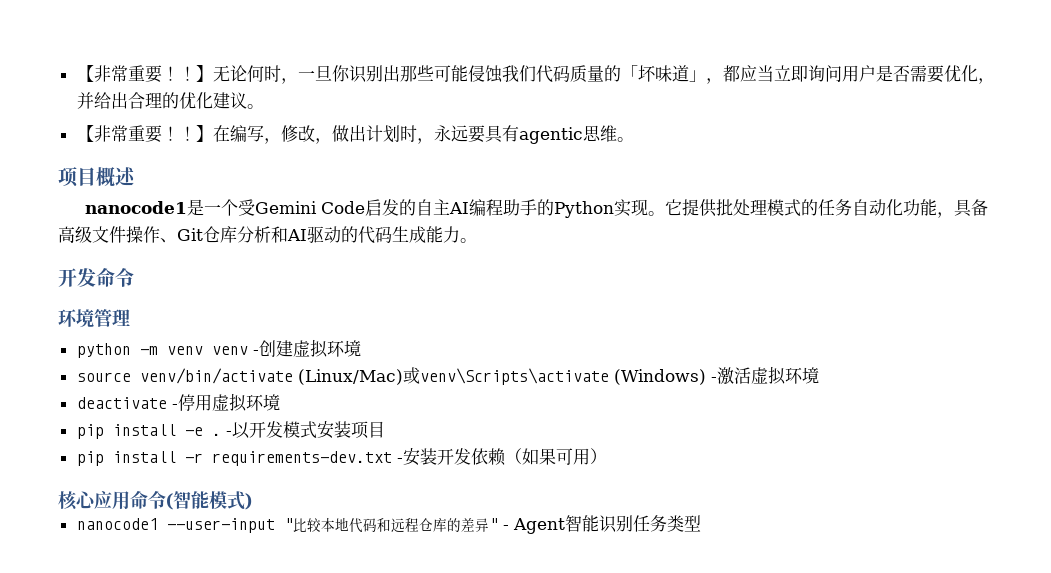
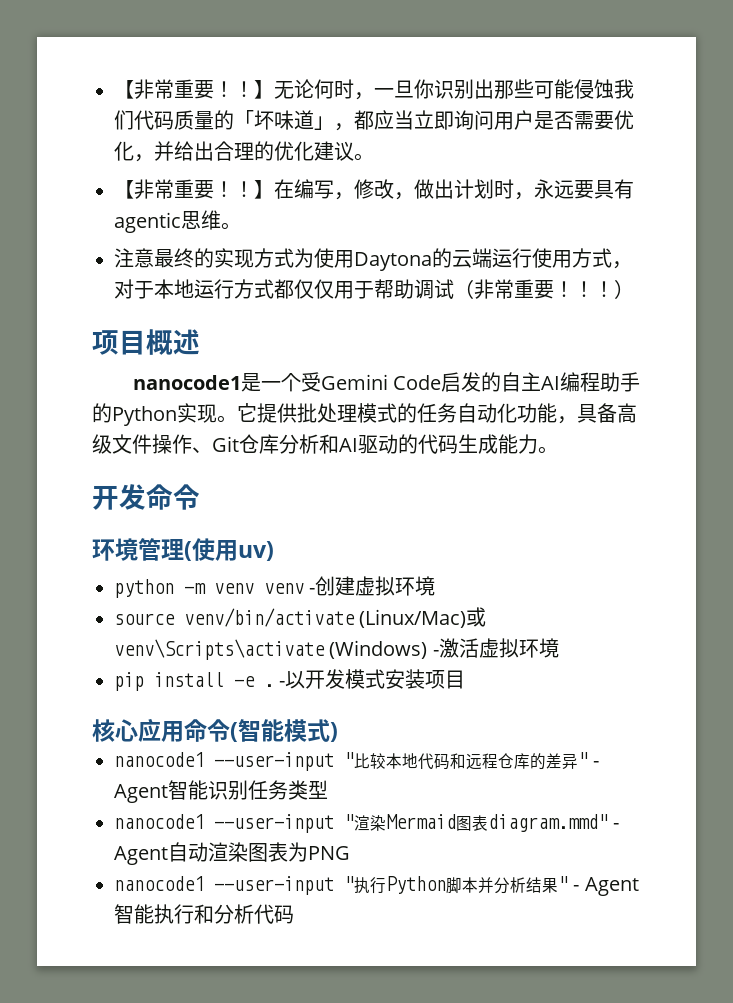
(634, 139) none -> [114,248,632,271] [114,279,634,299] // 注意最终的实现方式为使用Daytona的云端运行使用方式，对于本地运行方式都仅仅用于帮助调试（非常重要！！！）
(130, 317) none -> [184,538,274,561] (使用uv)
[76,393,280,412] // deactivate -停用虚拟环境 -> (559, 648) none
[76,448,607,466] // pip install -r requirements-dev.txt -安装开发依赖（如果可用） -> (466, 679) none
(701, 523) none -> [114,814,620,833] [114,842,350,865] [114,876,639,896] [114,904,294,924] // nanocode1 --user-input "渲染Mermaid图表diagram.mmd" - Agent自动渲染图表为PNG // nanocode1 --user-input "执行Python脚本并分析结果" - Agent智能执行和分析代码

